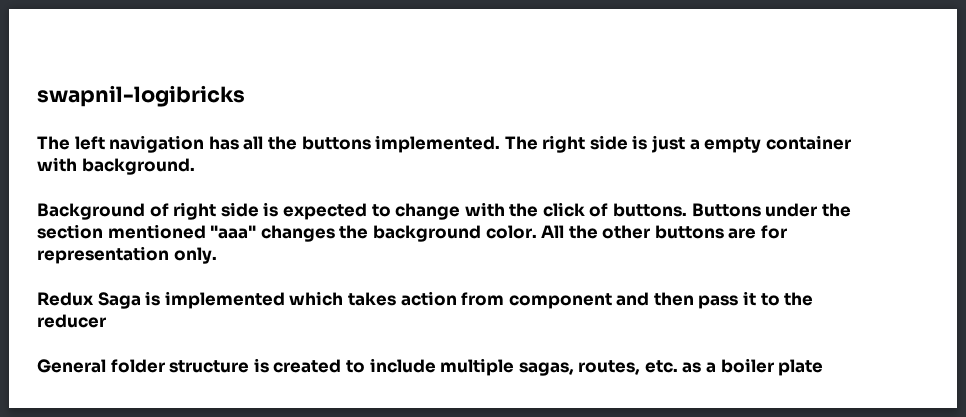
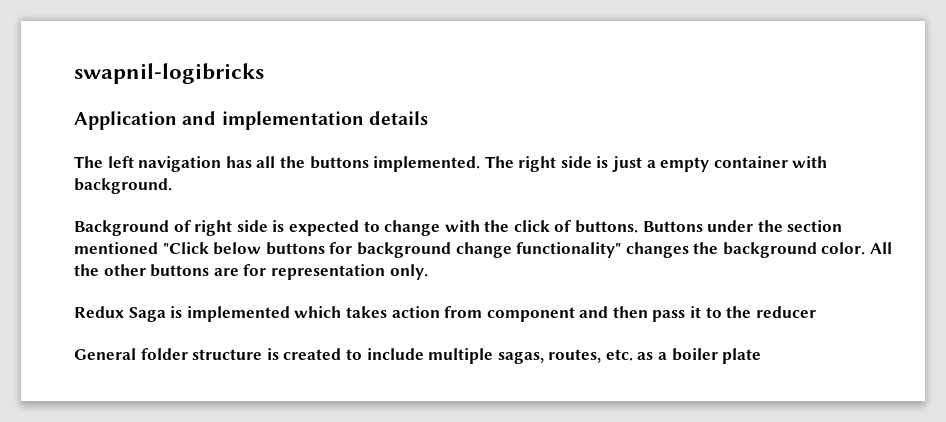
(245, 96) none -> [74,111,428,130] // Application and implementation details
[210,225,257,239] "aaa" -> [162,242,622,258] "Click below buttons for background change functionality"

